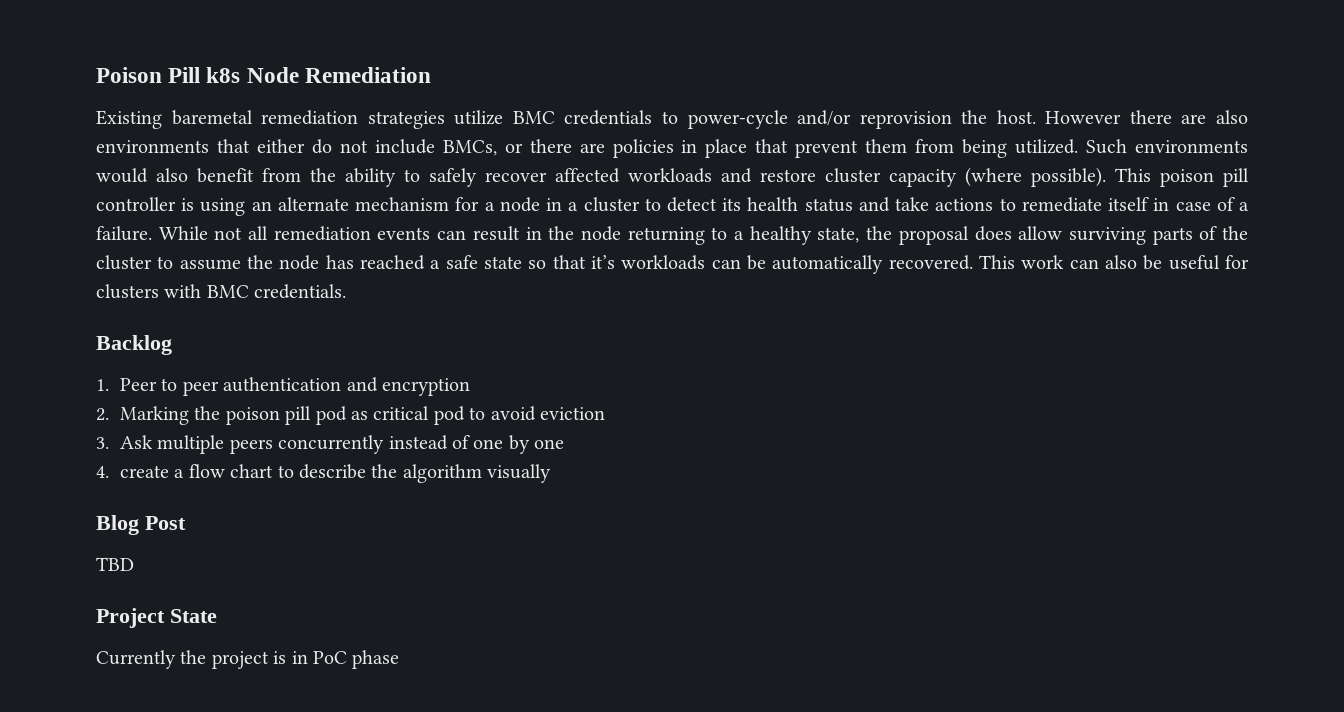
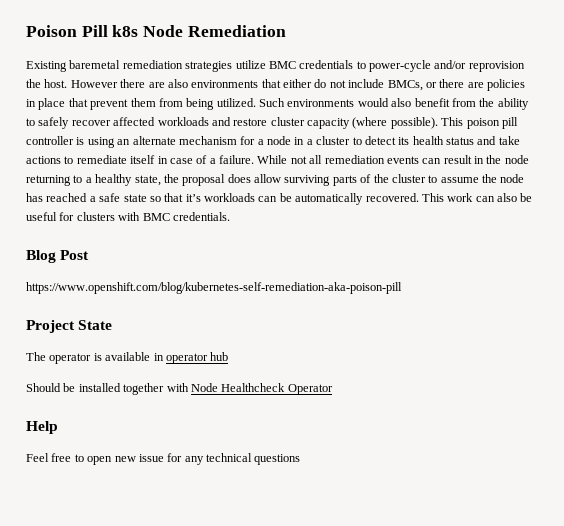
[96,335,172,355] [96,377,470,396] [96,406,605,425] [96,435,565,454] [96,464,552,483] // Backlog // 1. Peer to peer authentication and encryption // 2. Marking the poison pill pod as critical pod to avoid eviction // 3. Ask multiple peers concurrently instead of one by one // 4. create a flow chart to describe the algorithm visually -> (230, 216) none
[96,557,134,571] TBD -> [26,282,402,294] https://www.openshift.com/blog/kubernetes-self-remediation-aka-poison-pill
[96,650,400,669] Currently the project is in PoC phase -> [26,352,229,364] [26,383,333,395] [26,421,58,434] [26,453,301,465] The operator is available in operator hub // Should be installed together with Node Healthcheck Operator // Help // Feel free to open new issue for any technical questions

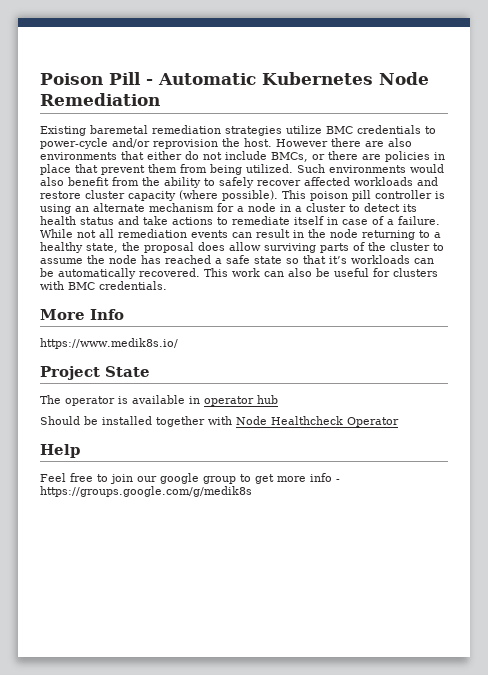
[112,25,139,37] k8s -> [146,72,373,85] - Automatic Kubernetes
[26,250,90,263] [26,282,402,294] Blog Post // https://www.openshift.com/blog/kubernetes-self-remediation-aka-poison-pill -> [40,309,124,320] [40,338,178,349] More Info // https://www.medik8s.io/
[87,453,301,465] open new issue for any technical questions -> [110,473,340,484] [40,486,252,497] join our google group to get more info - https://groups.google.com/g/medik8s

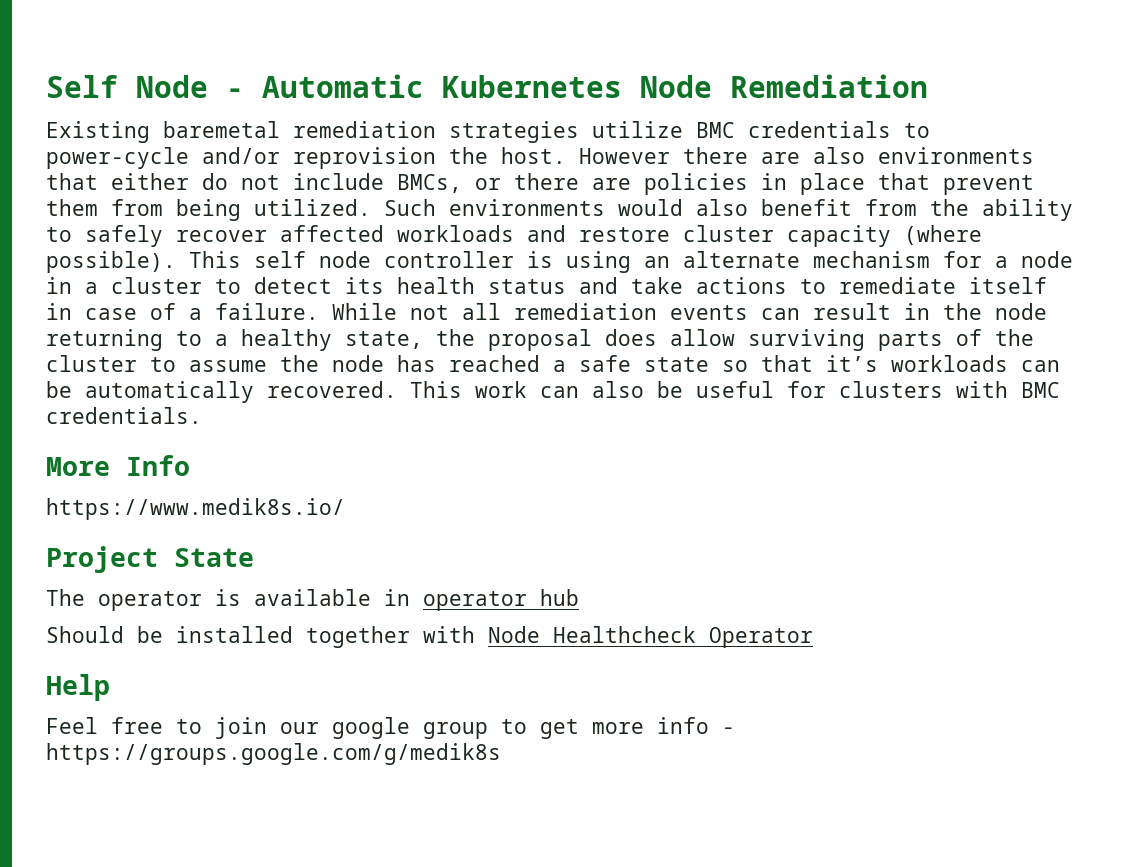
[40,72,141,85] Poison Pill -> [46,75,208,98] Self Node
[310,190,371,201] poison pill -> [254,251,371,268] self node

